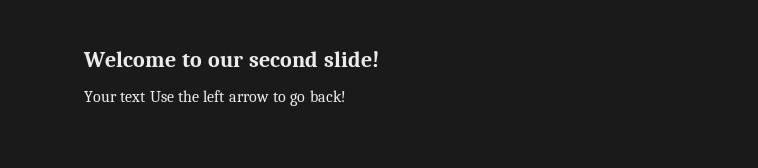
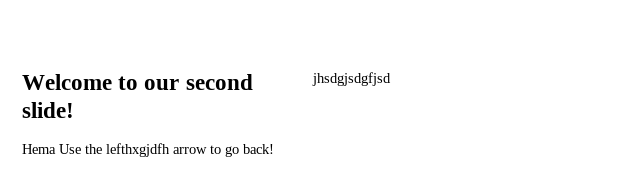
[84,91,147,102] Your text -> [22,144,56,154] Hema
[203,90,226,102] left -> [106,143,170,157] lefthxgjdfh
(346, 96) none -> [312,72,391,86] jhsdgjsdgfjsd

